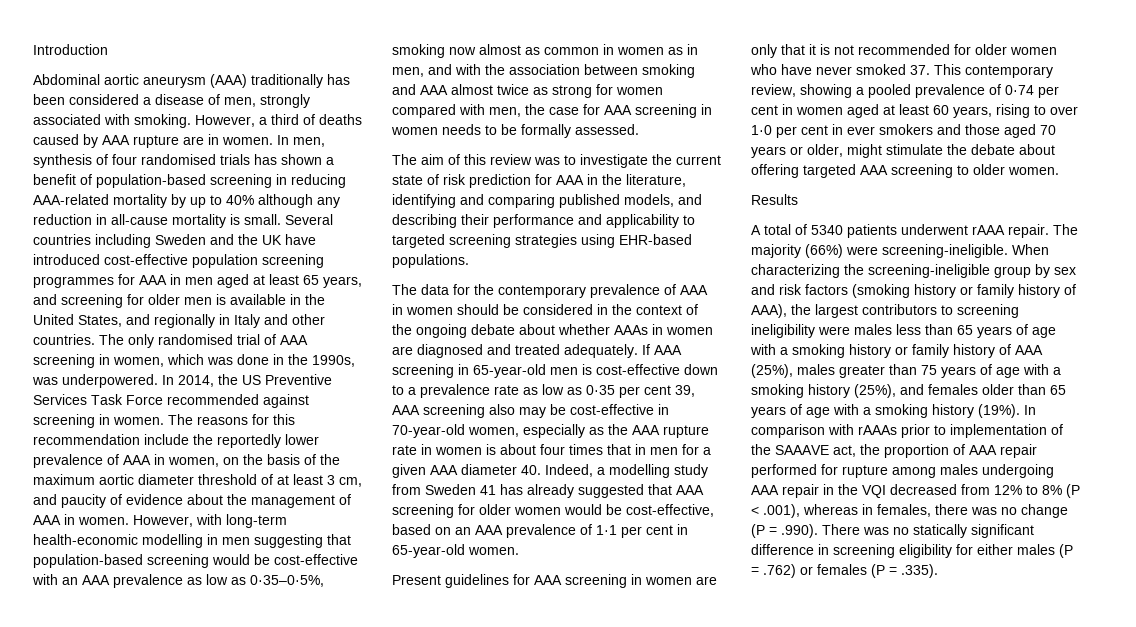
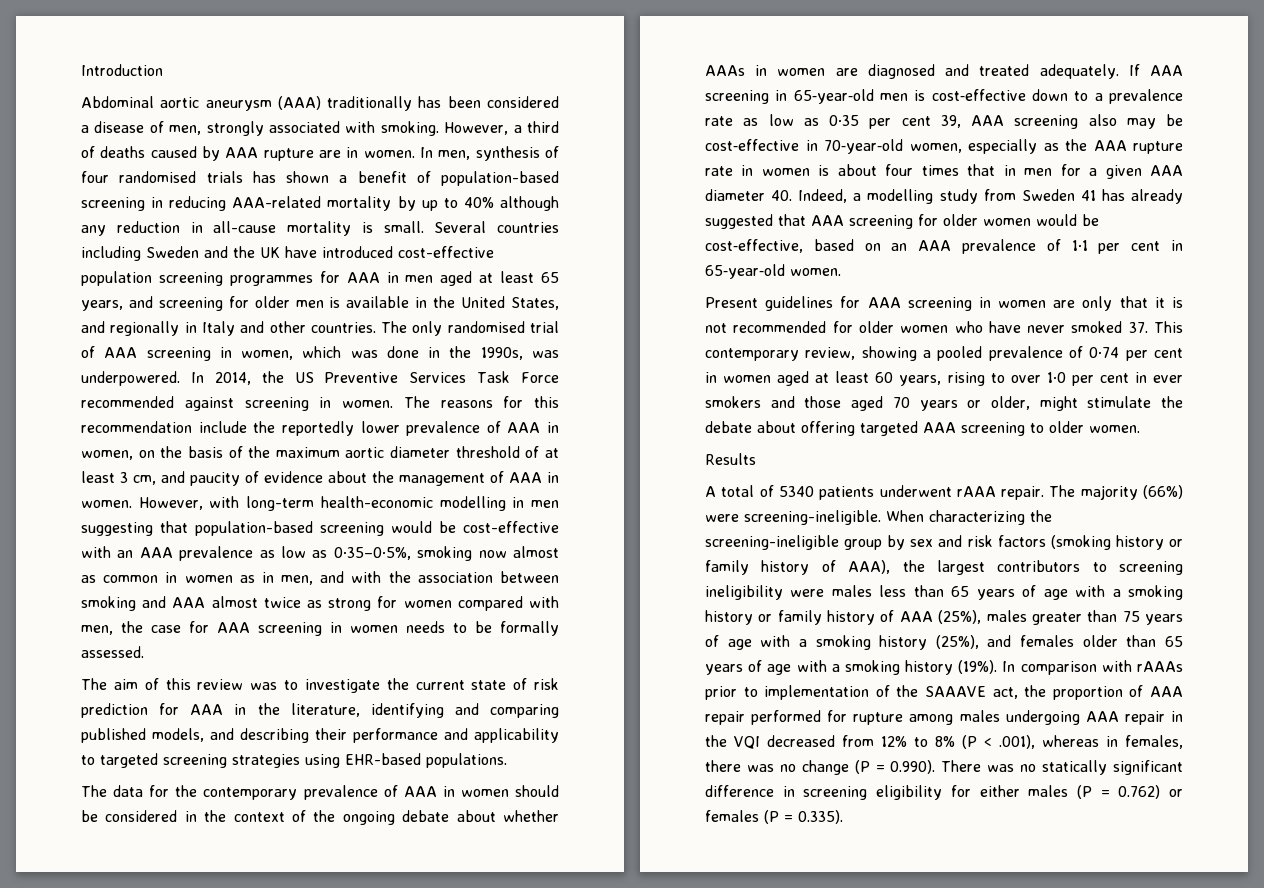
[781,524,818,538] .990). -> [890,760,936,774] 0.990).
[763,564,796,578] .762) -> [1118,785,1161,799] 0.762)
[901,564,938,578] .335). -> [798,810,843,824] 0.335).

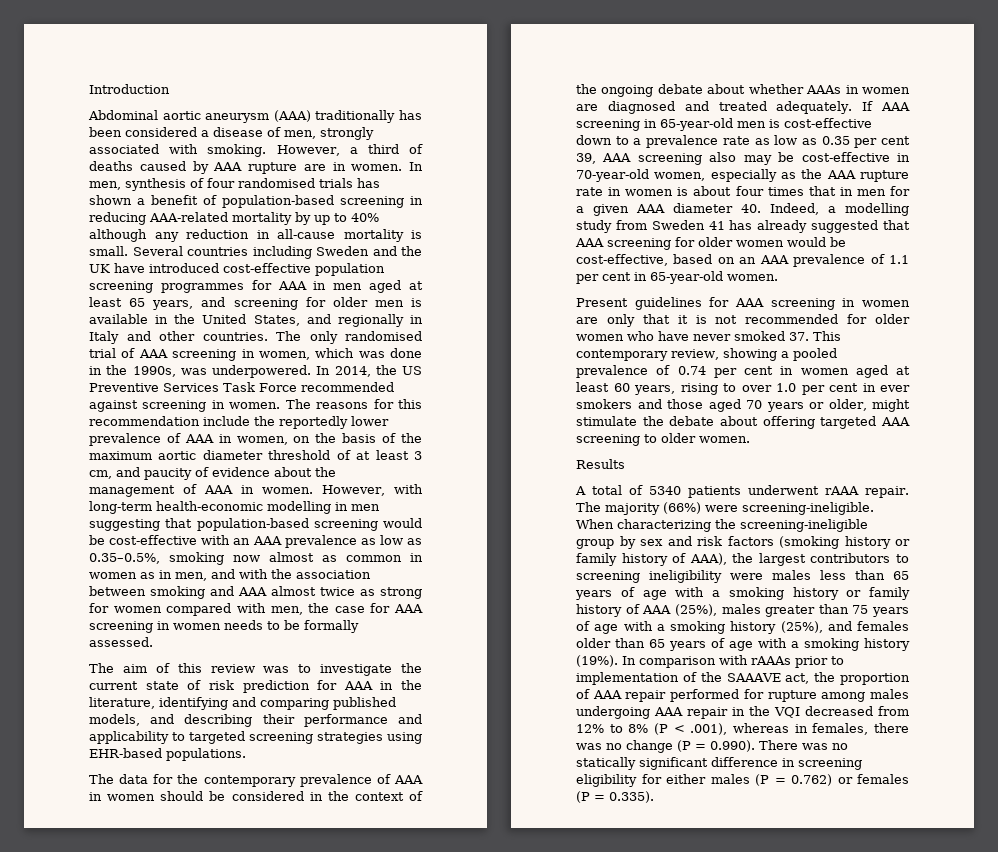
[333,547,411,560] 0·35–0·5%, -> [89,553,160,564] 0.35–0.5%,
[829,115,859,126] 0·35 -> [821,136,850,145] 0.35
[1071,240,1088,251] 1·1 -> [889,255,909,264] 1.1
[1089,347,1120,358] 0·74 -> [677,366,706,375] 0.74
[1046,372,1066,383] 1·0 -> [776,383,796,392] 1.0

